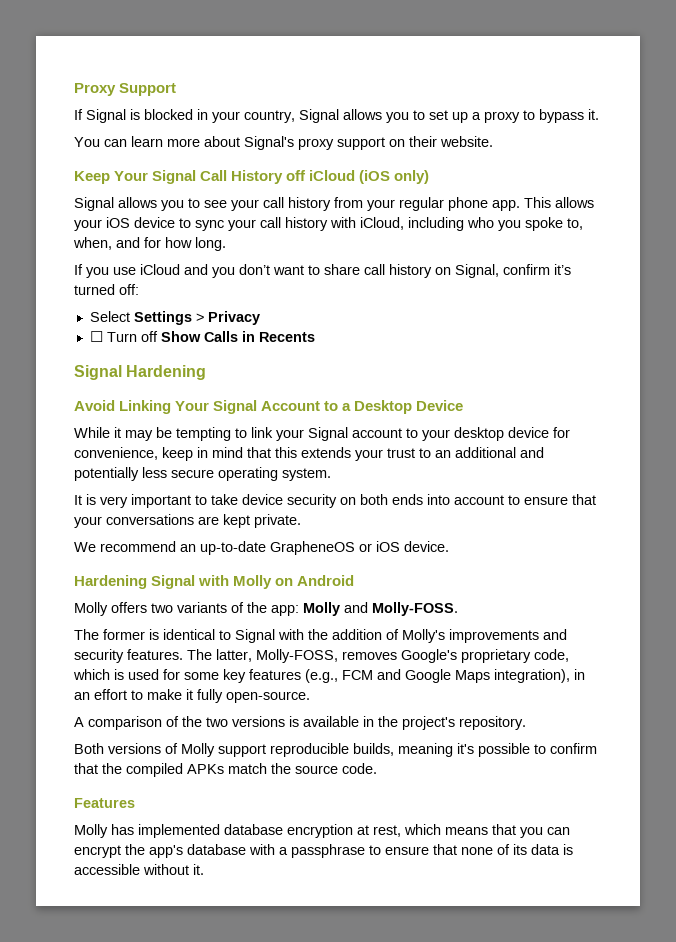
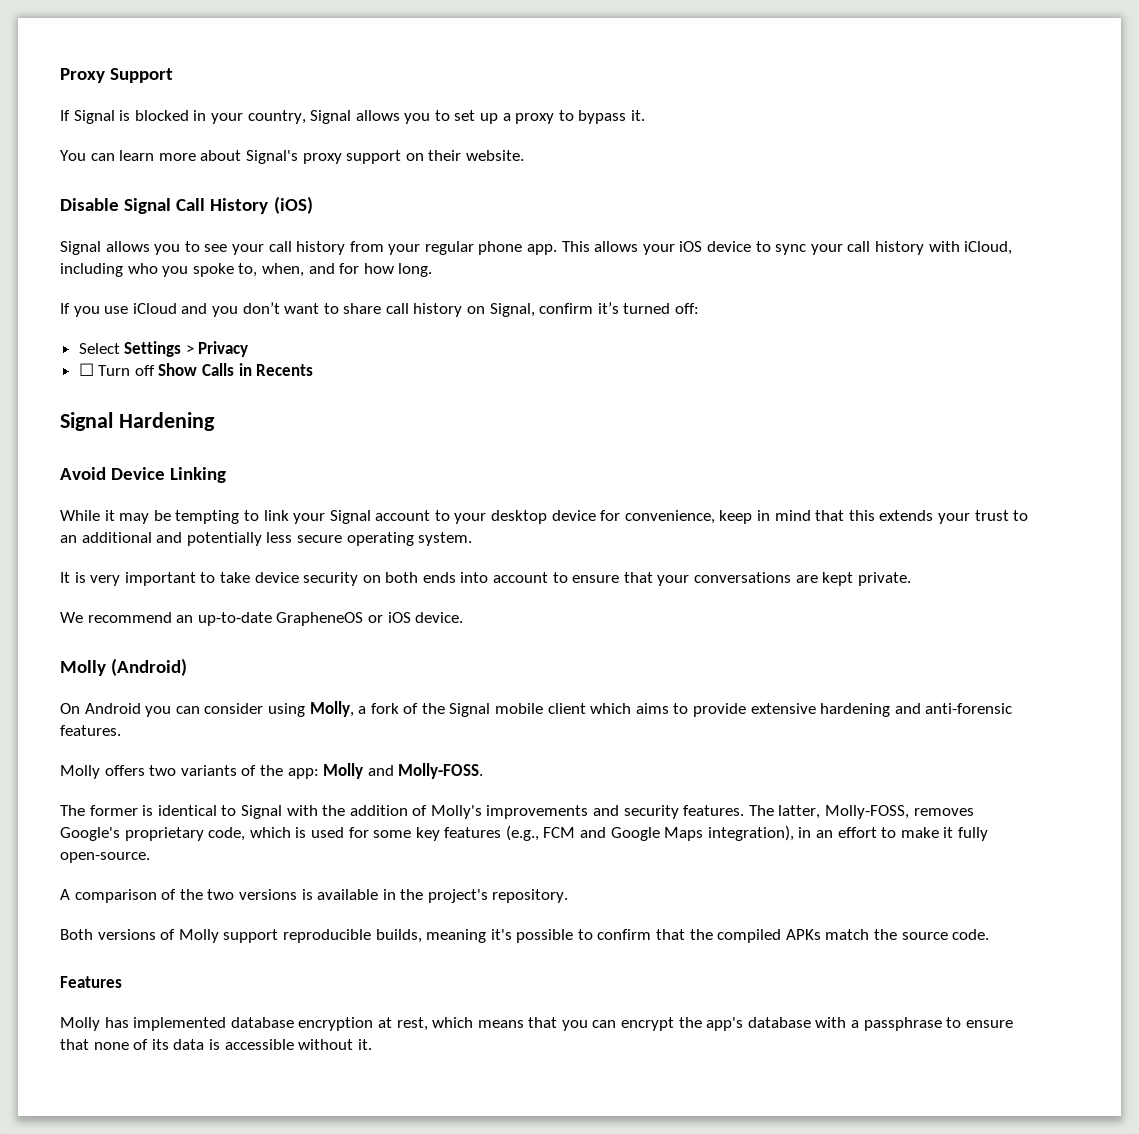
[74,171,149,184] Keep Your -> [60,198,119,211] Disable
[286,170,430,184] off iCloud (iOS only) -> [273,196,313,214] (iOS)
(115, 405) none -> [111,467,166,480] Device
[175,400,464,414] Your Signal Account to a Desktop Device -> (227, 475) none
[74,575,355,589] Hardening Signal with Molly on Android -> [60,658,188,676] [60,701,1013,717] [60,725,121,736] Molly (Android) // On Android you can consider using Molly, a fork of the Signal mobile client which aims to provide extensive hardening and anti-forensic features.

